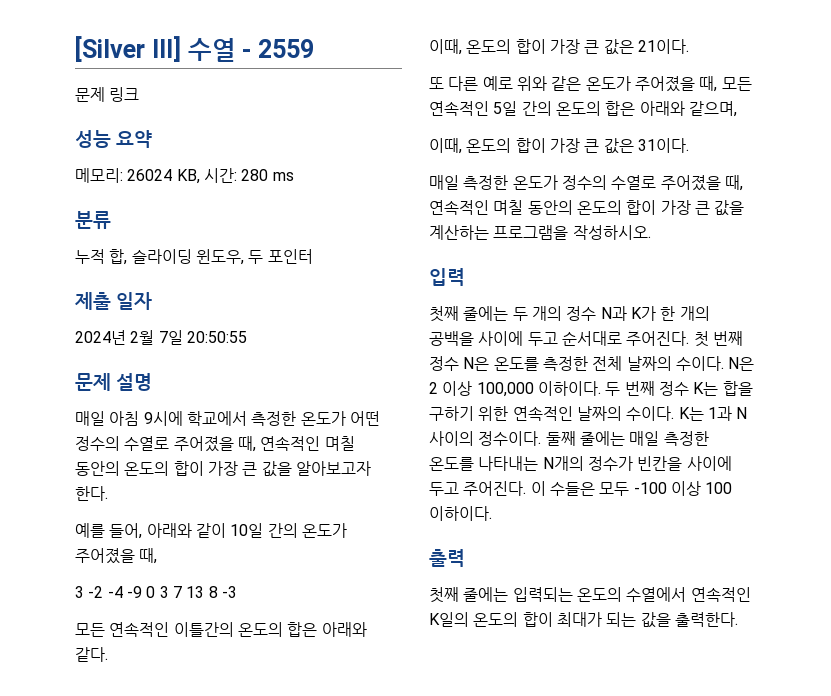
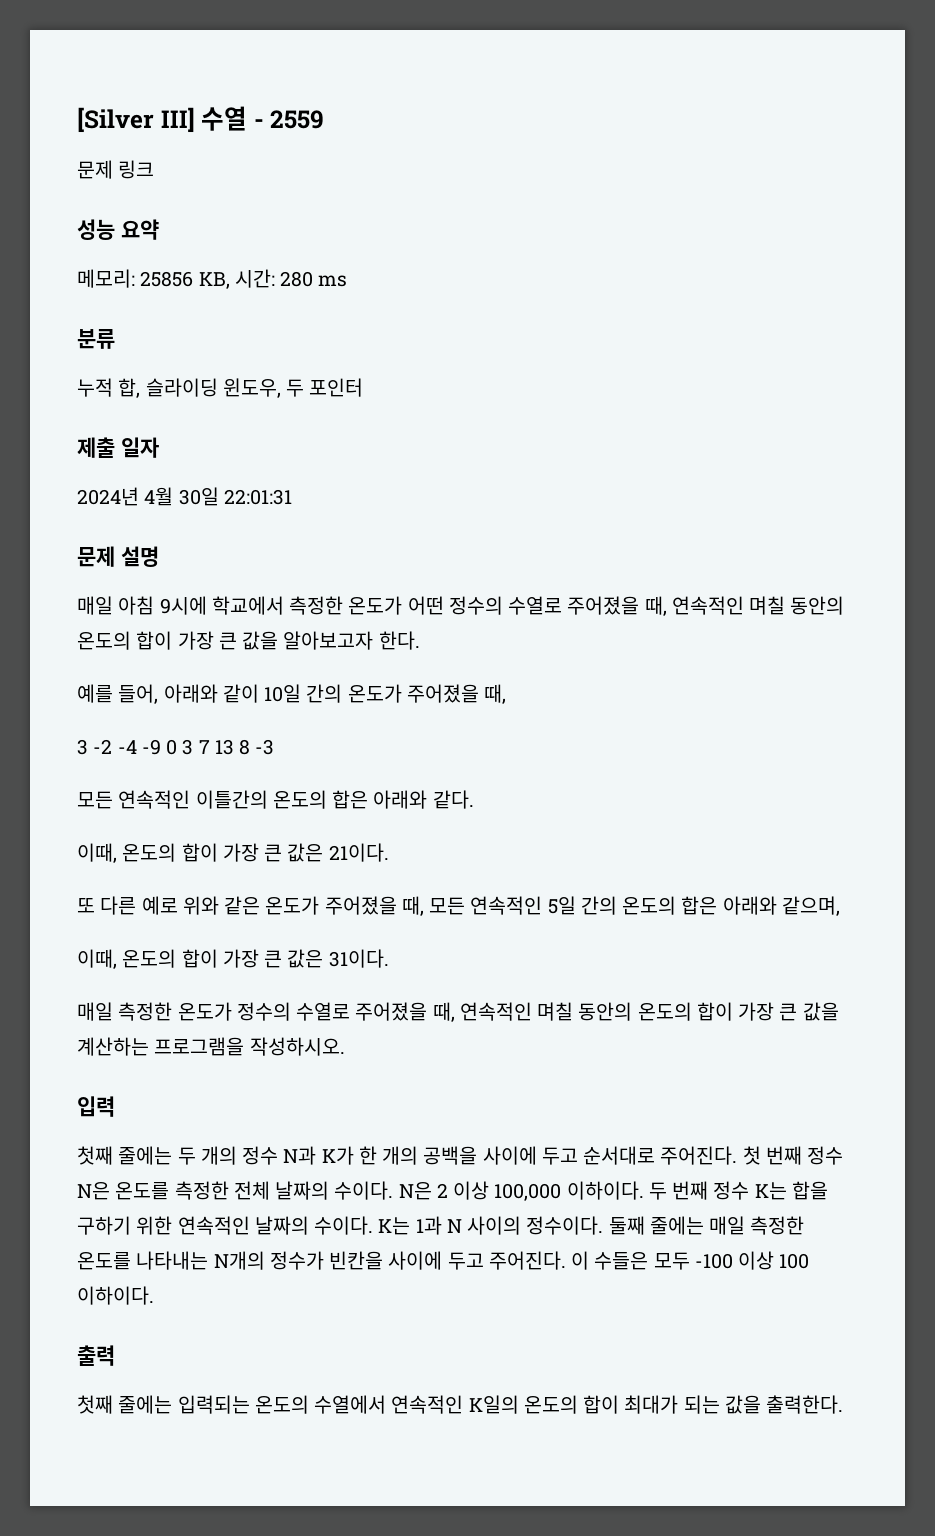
[127,169,173,181] 26024 -> [140,271,194,287] 25856
[130,330,247,345] 2월 7일 20:50:55 -> [144,487,292,506] 4월 30일 22:01:31

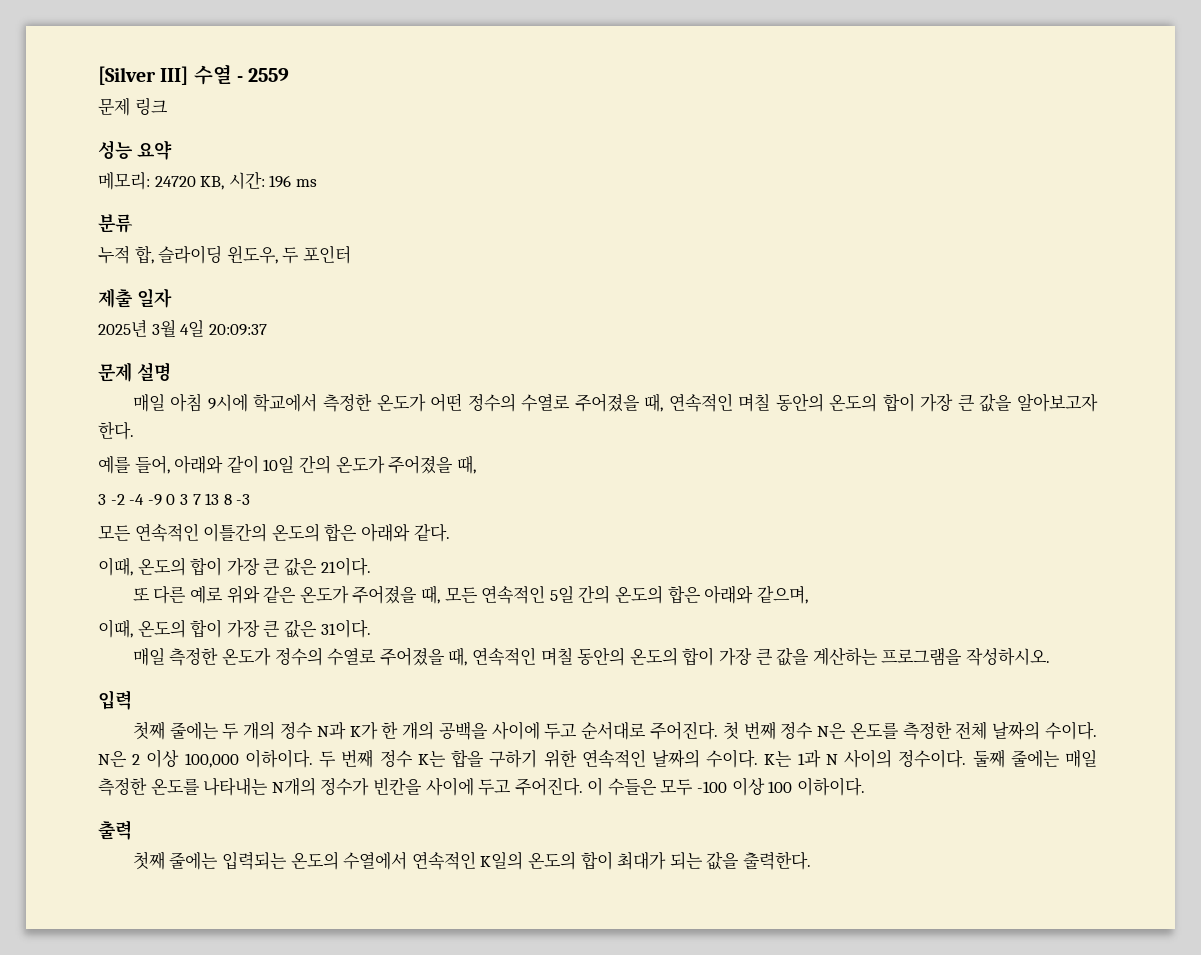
[140,271,194,287] 25856 -> [154,176,196,187] 24720
[280,271,314,287] 280 -> [269,175,292,188] 196
[77,487,292,506] 2024년 4월 30일 22:01:31 -> [98,320,267,337] 2025년 3월 4일 20:09:37

